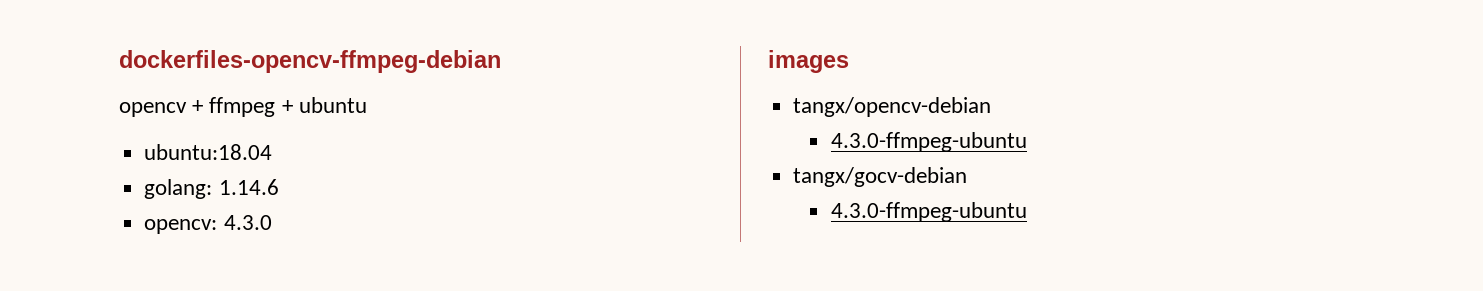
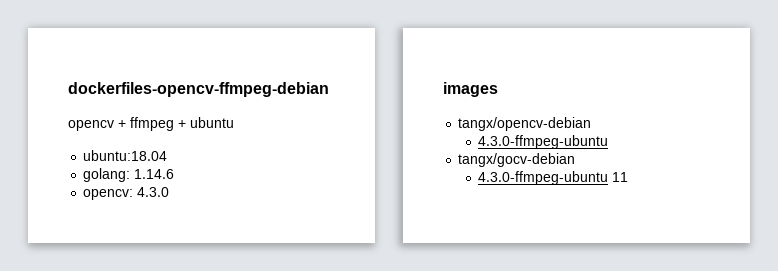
(1027, 212) none -> [612,172,629,182] 11

